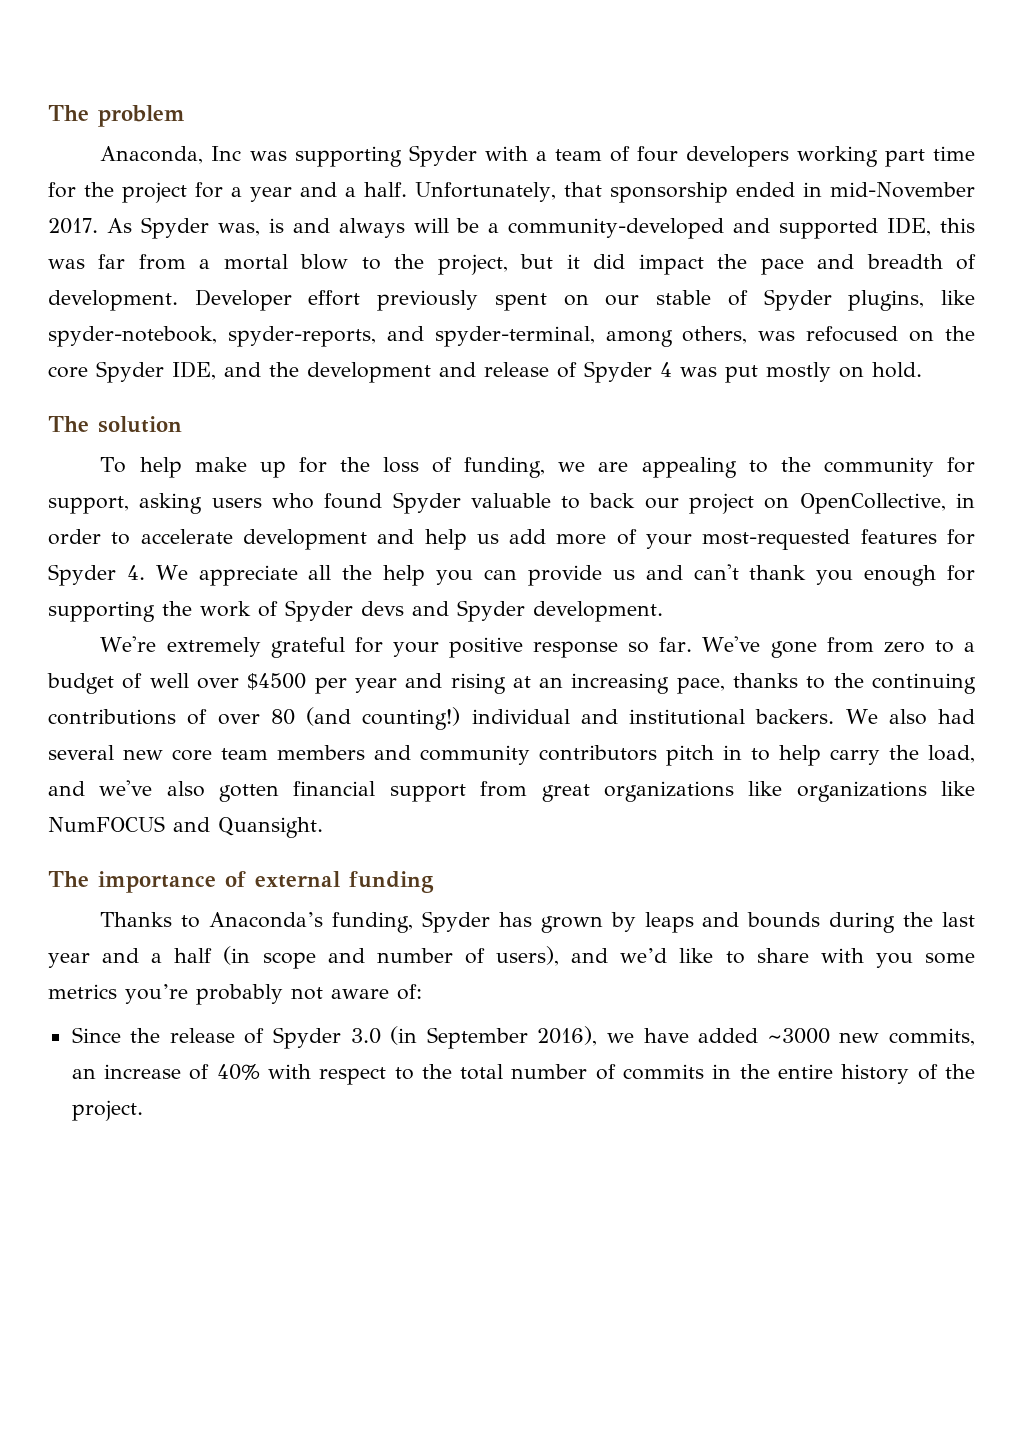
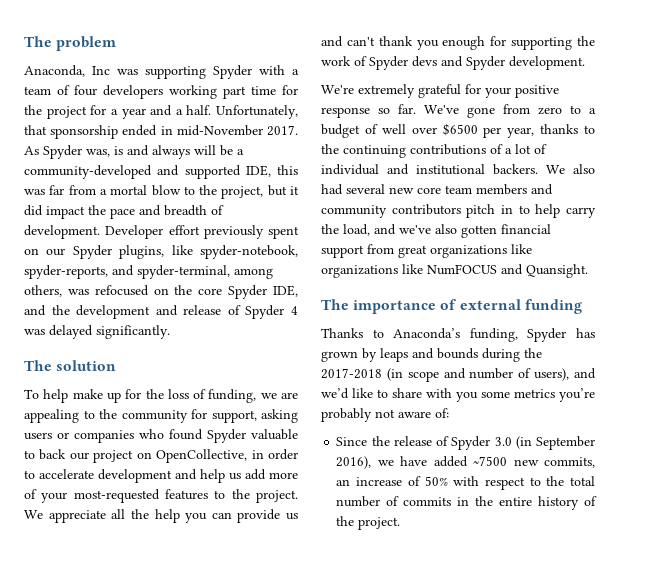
[656,290,748,306] stable of -> (66, 252) none
[725,362,922,383] put mostly on hold. -> [49,325,170,339] delayed significantly.
(262, 503) none -> [57,430,134,443] or companies
[946,529,975,545] [48,564,145,586] for Spyder 4. -> [214,489,299,503] to the project.
[247,673,725,694] $4500 per year and rising at an increasing pace, -> [442,123,535,138] $6500 per year,
[217,707,461,730] over 80 (and counting!) -> [505,144,547,154] a lot of
[942,912,976,927] [48,948,213,968] last year and a half -> [321,368,382,379] 2017-2018
[767,1028,830,1044] ~3000 -> [473,456,508,466] ~7500
[216,1064,260,1080] 40% -> [424,476,448,486] 50%

